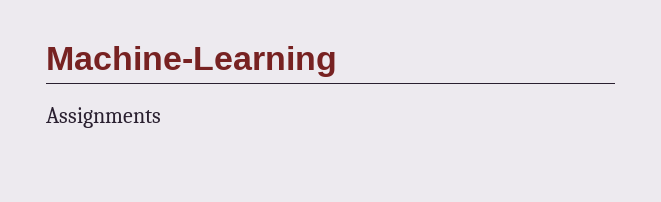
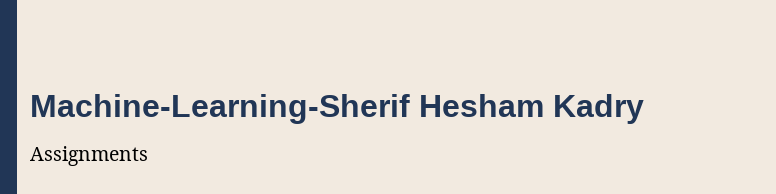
[46,46,337,77] Machine-Learning -> [30,94,644,124] Machine-Learning-Sherif Hesham Kadry

